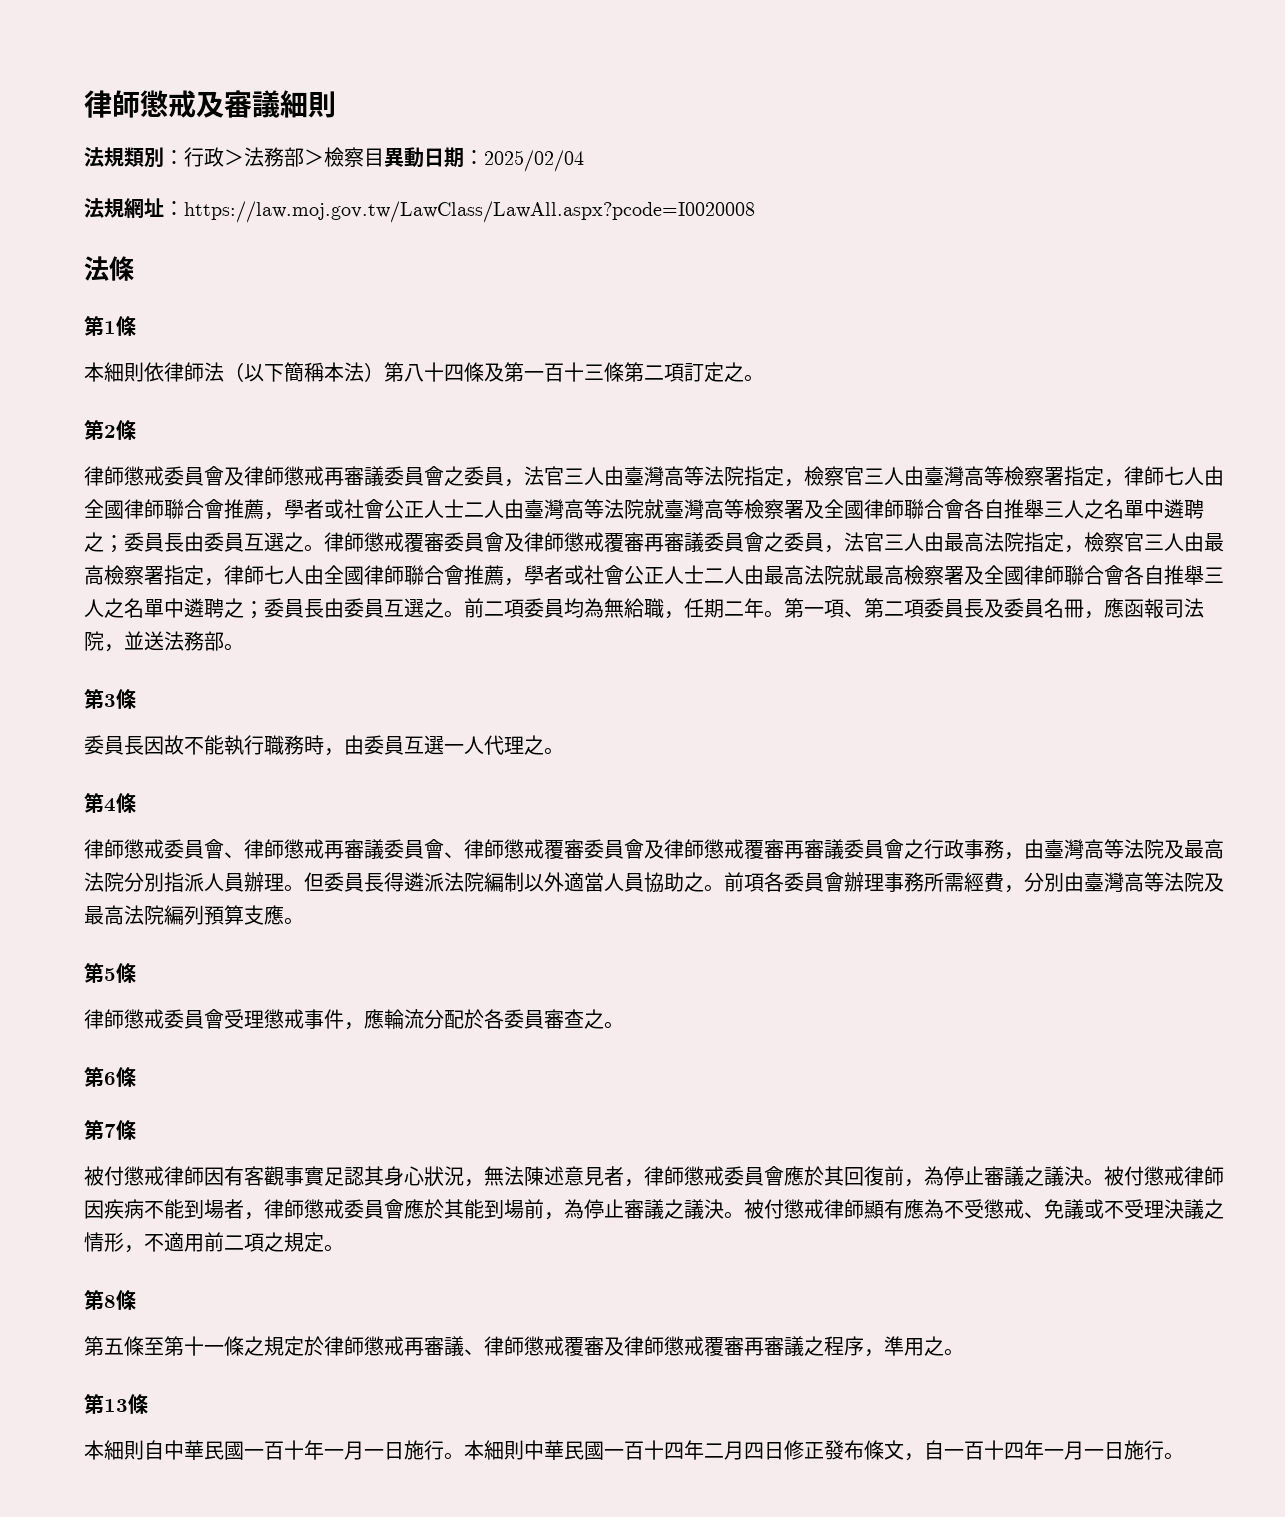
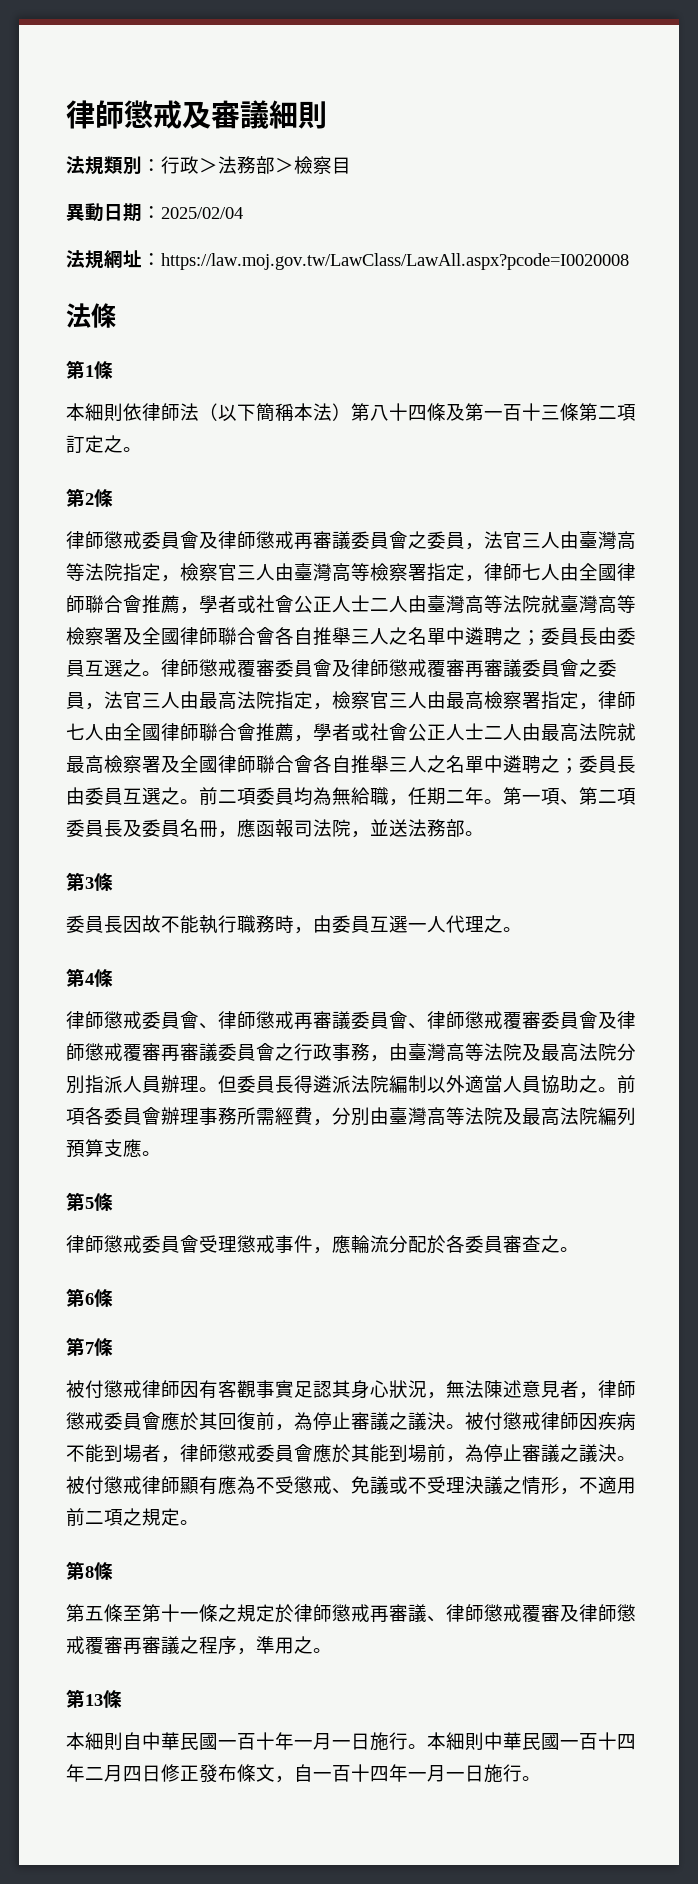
(384, 157) none -> (351, 165) //

